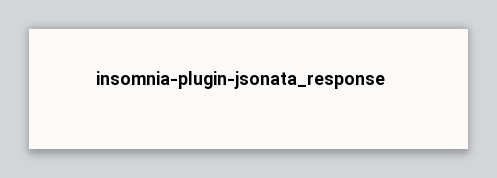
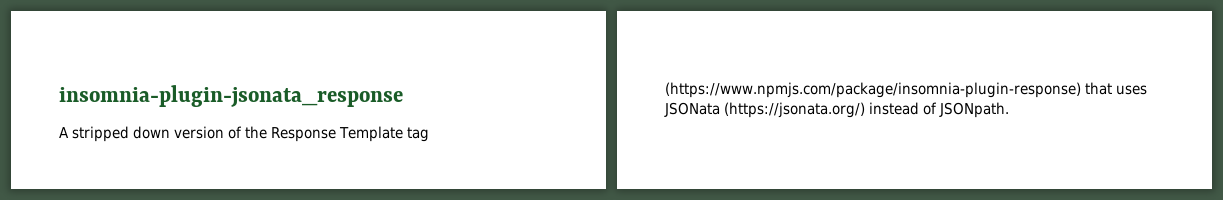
(385, 80) none -> [59,126,430,142] [665,82,1148,98] [664,102,1010,118] // A stripped down version of the Response Template tag (https://www.npmjs.com/package/insomnia-plugin-response) that uses JSONata (https://jsonata.org/) instead of JSONpath.

